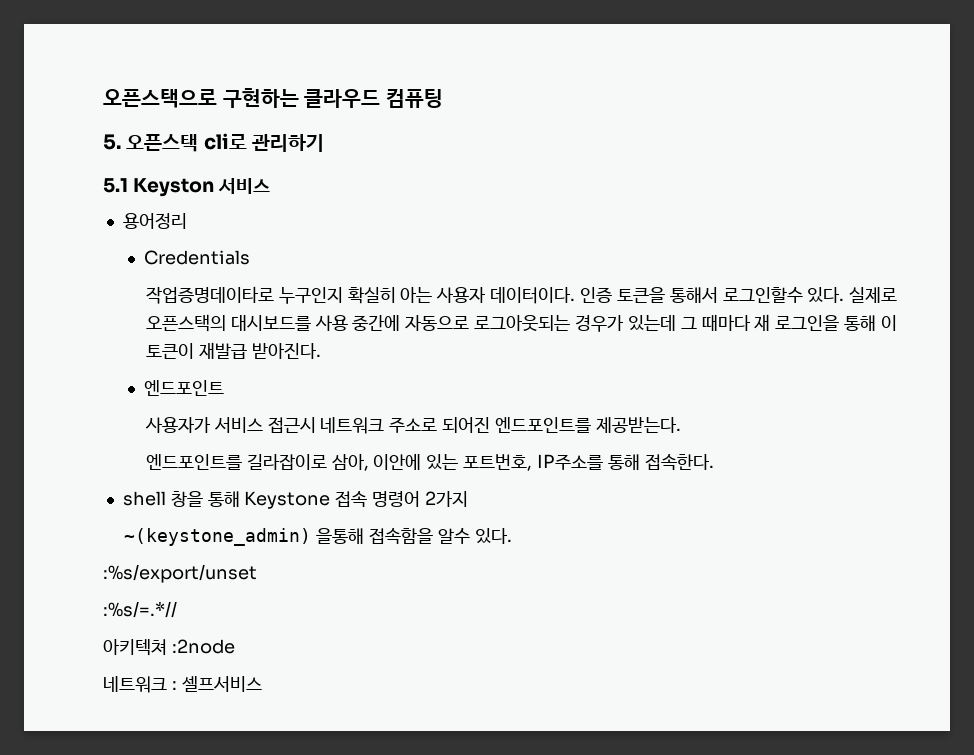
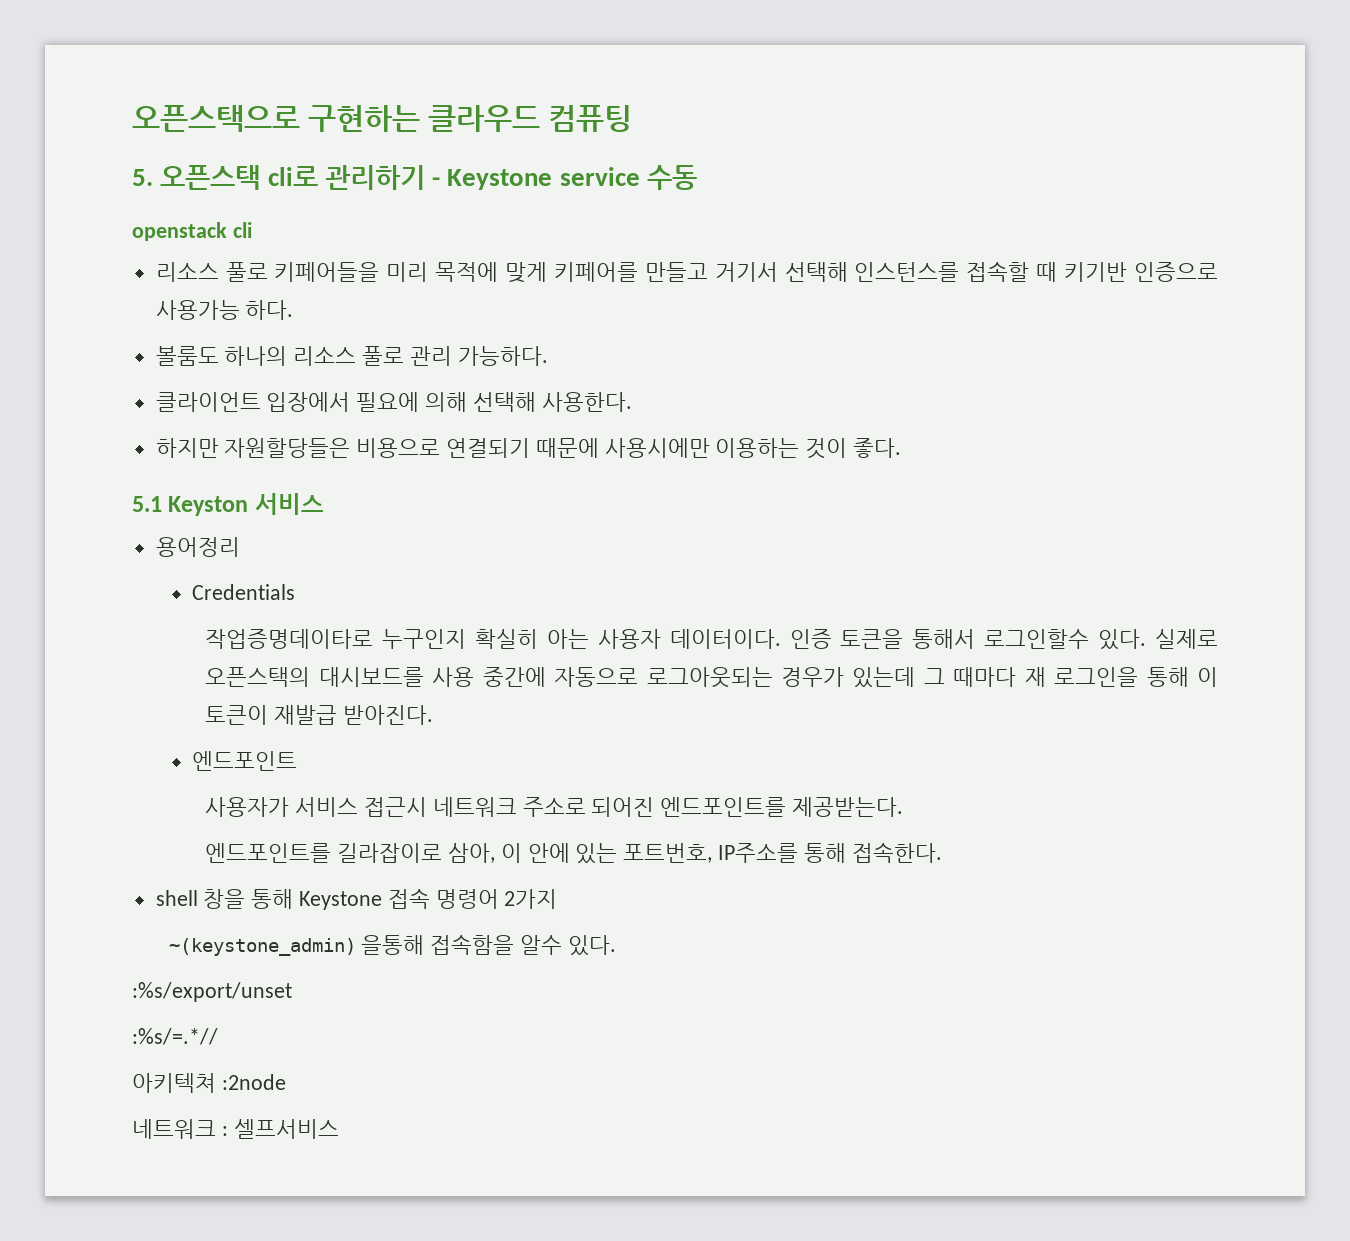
(325, 143) none -> [432,165,698,190] [132,222,252,241] [155,261,1218,283] [155,300,294,320] [155,346,548,366] [155,392,632,412] [155,438,902,459] - Keystone service 수동 // openstack cli // 리소스 풀로 키페어들을 미리 목적에 맞게 키페어를 만들고 거기서 선택해 인스턴스를 접속할 때 키기반 인증으로 사용가능 하다. // 볼룸도 하나의 리소스 풀로 관리 가능하다. // 클라이언트 입장에서 필요에 의해 선택해 사용한다. // 하지만 자원할당들은 비용으로 연결되기 때문에 사용시에만 이용하는 것이 좋다.
[373,454,422,470] 이안에 -> [500,843,570,863] 이 안에

